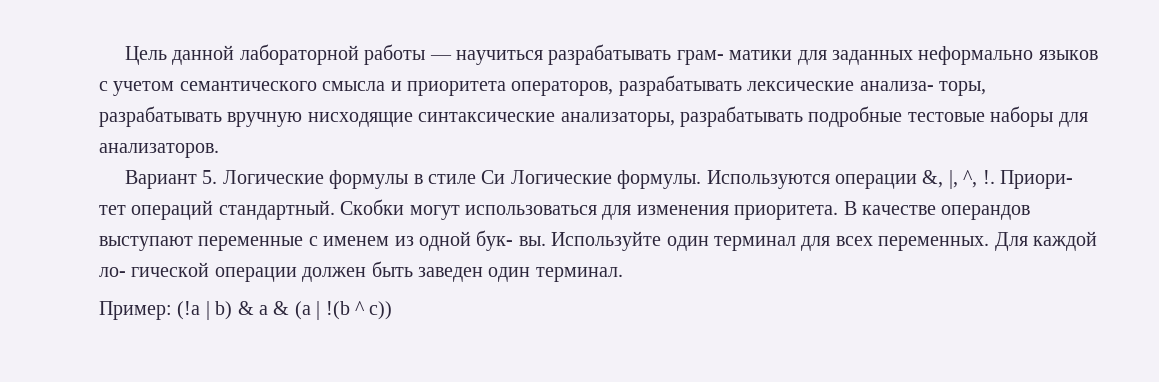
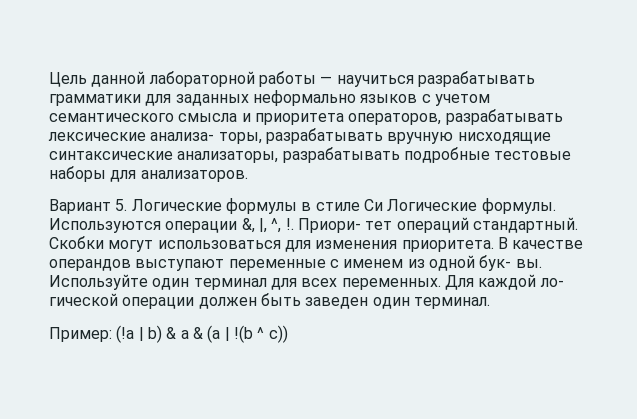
[676,50,793,65] грам- матики -> [49,94,141,106] грамматики

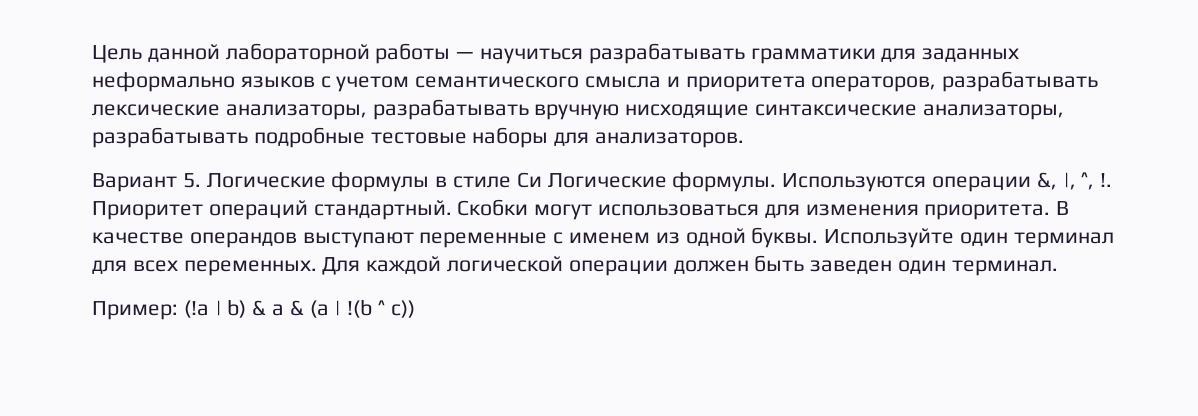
[150,132,262,144] анализа- торы, -> [225,104,367,120] анализаторы,
[297,218,393,233] Приори- тет -> [92,201,203,220] Приоритет
[479,255,542,271] бук- вы. -> [751,227,819,248] буквы.
[539,278,564,287] [49,293,118,306] ло- гической -> [447,256,564,272] логической

